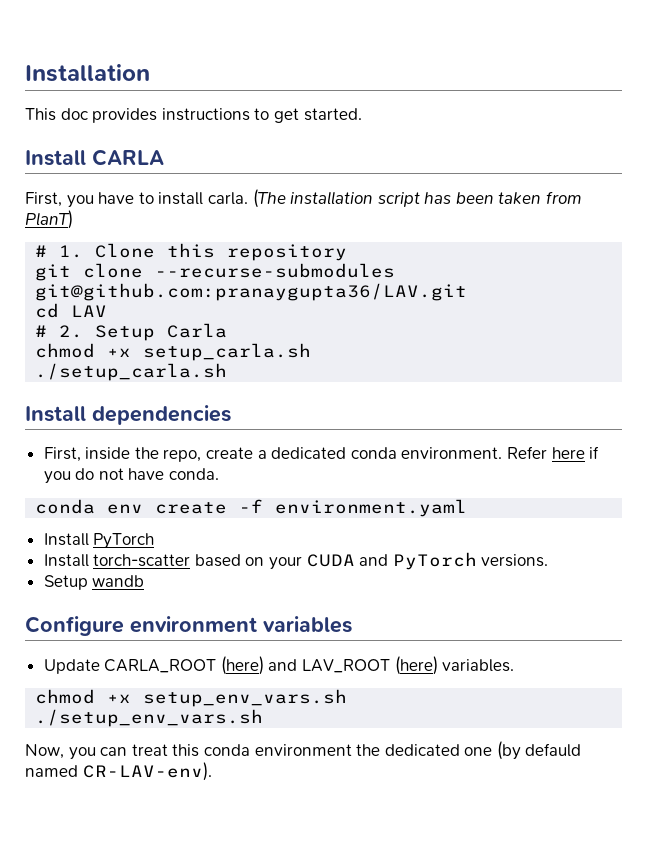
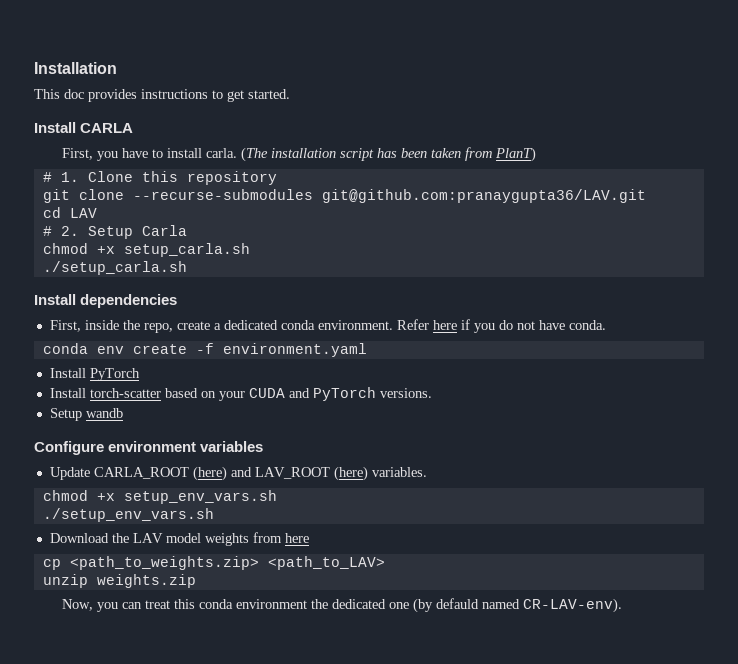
(264, 718) none -> [49,532,309,546] [42,556,385,570] [42,574,196,588] // Download the LAV model weights from here // cp <path_to_weights.zip> <path_to_LAV> // unzip weights.zip

